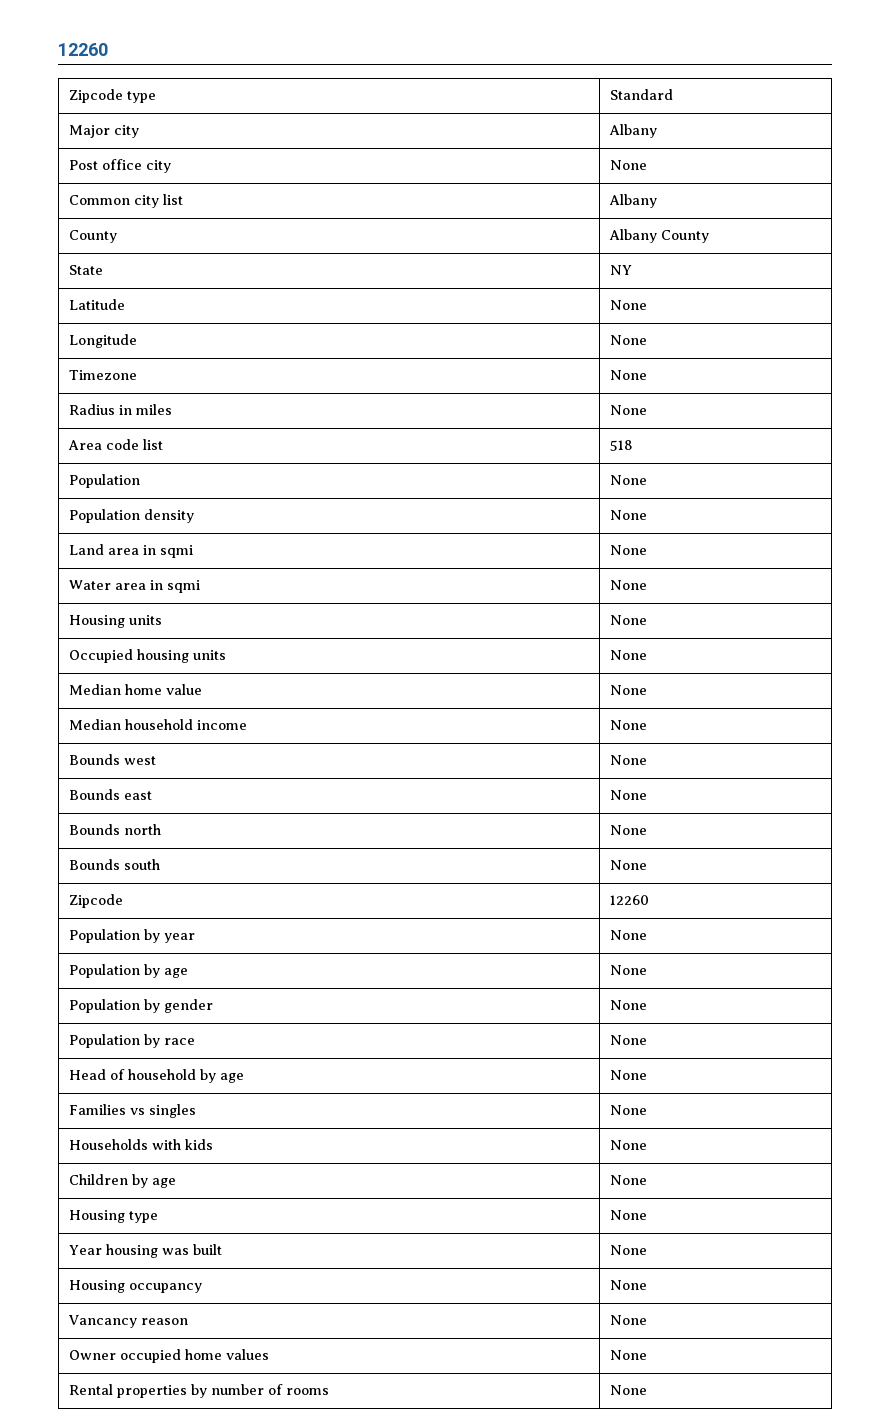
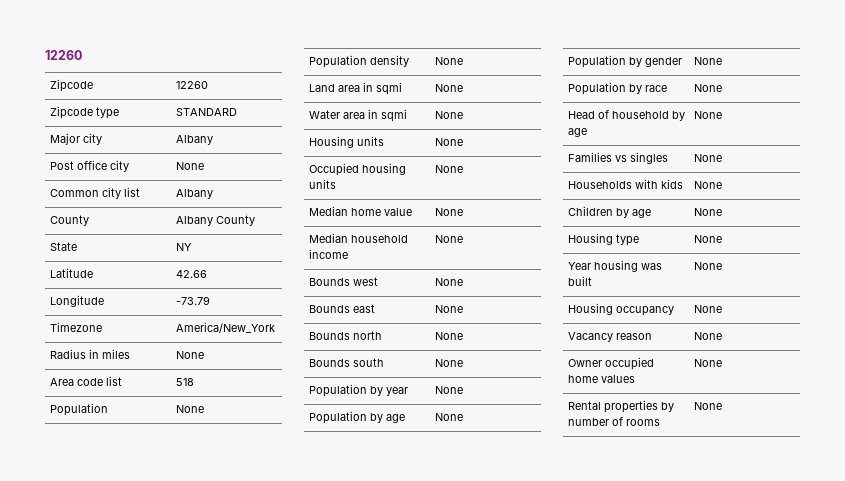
[58,43,108,56] 12260 -> [45,50,82,60] [49,79,93,92] [175,81,208,89] 12260 // Zipcode | 12260
[610,89,674,100] Standard -> [175,108,237,116] STANDARD
[610,300,648,310] | None -> [175,270,207,278] | 42.66
[610,335,648,345] | None -> [175,296,210,305] | -73.79
[610,370,648,380] | None -> [175,322,275,333] | America/New_York
[69,894,124,908] [610,895,650,905] // Zipcode | 12260 -> (463, 363) none
[68,1315,138,1328] Vancancy -> [567,332,613,342] Vacancy

